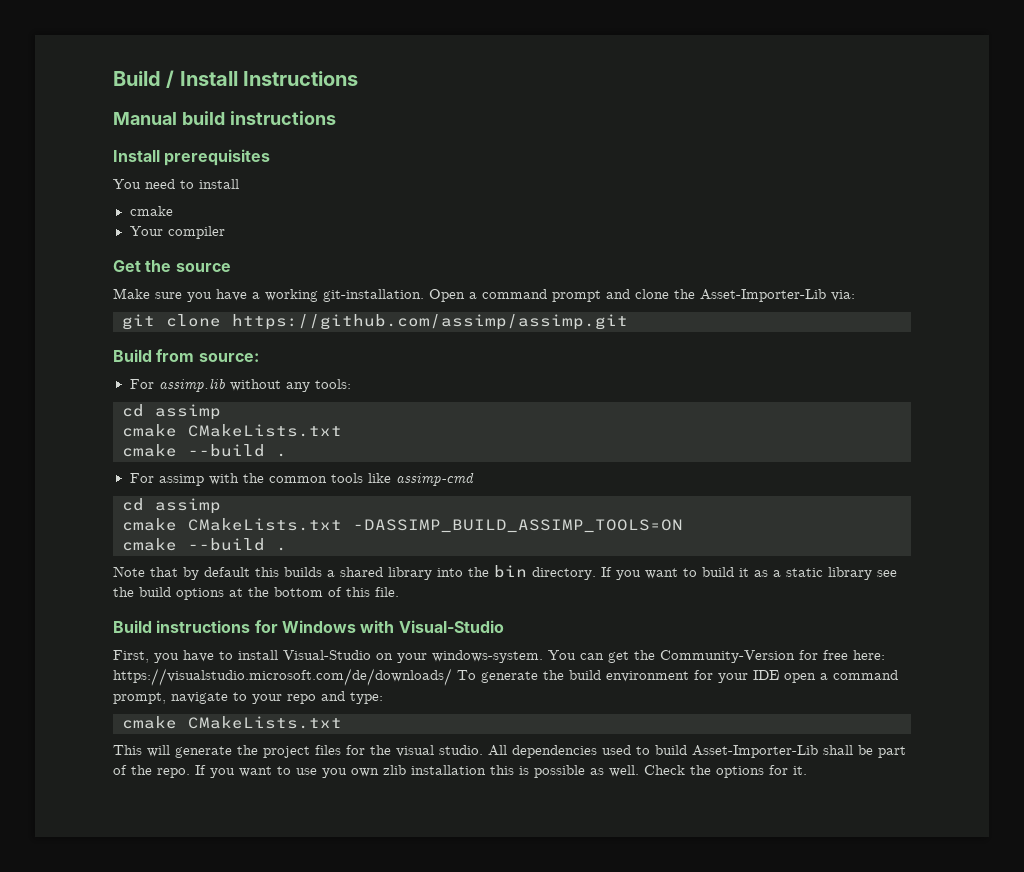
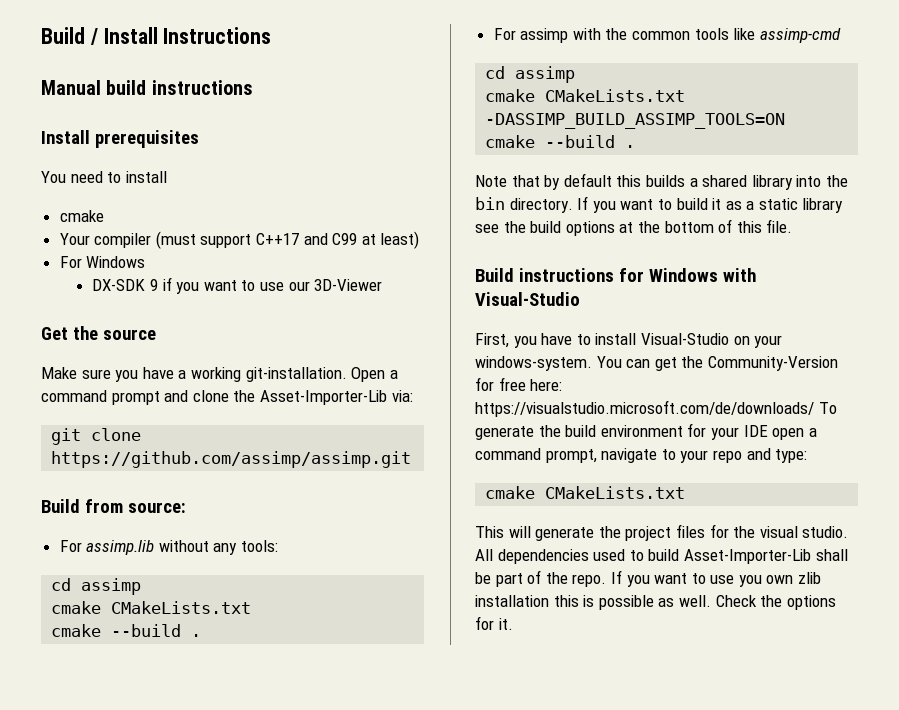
(225, 232) none -> [155,231,420,249] [59,256,146,268] [92,277,383,294] (must support C++17 and C99 at least) // For Windows // DX-SDK 9 if you want to use our 3D-Viewer

